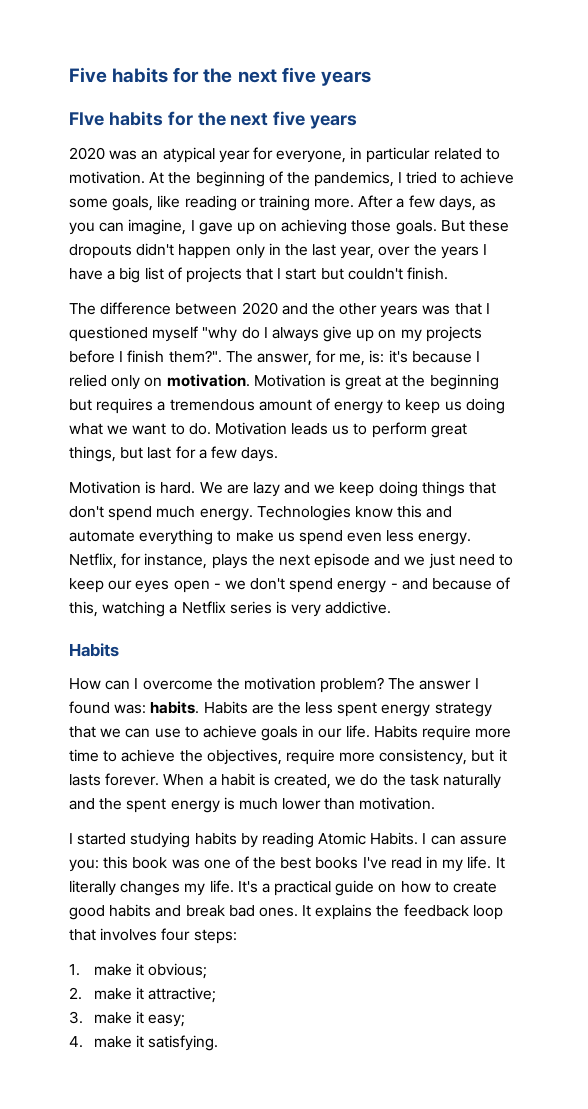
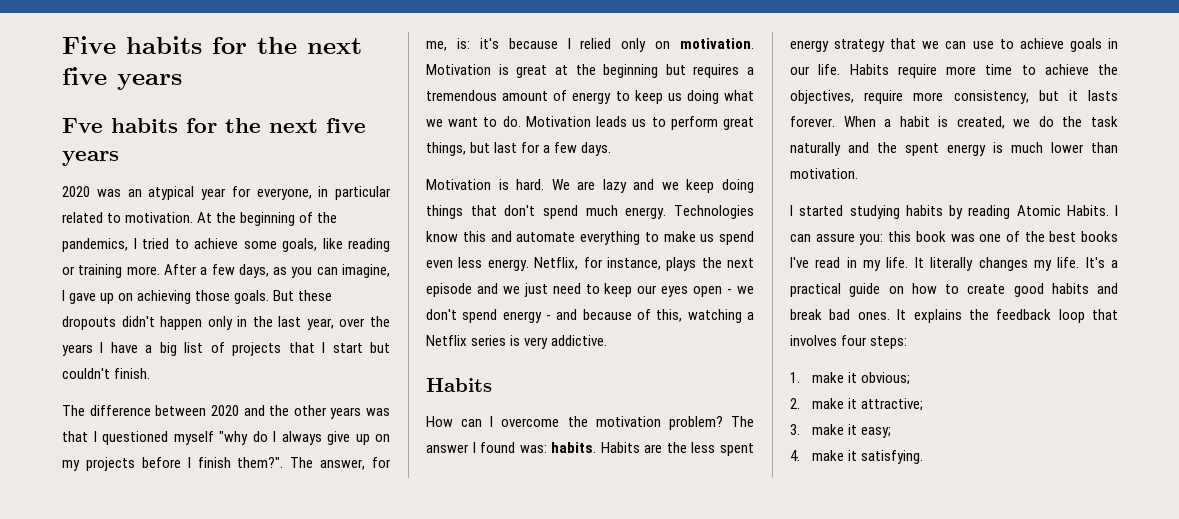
[69,112,104,126] FIve -> [62,118,103,133] Fve

